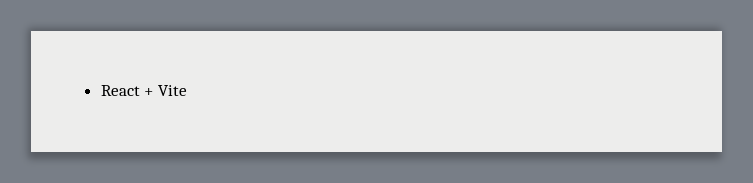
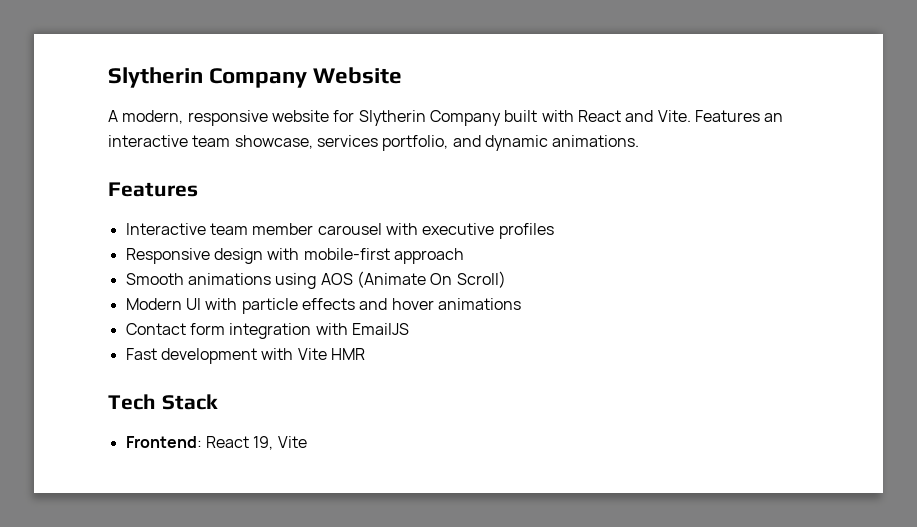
[100,85,154,96] React + -> [108,67,403,88] [108,110,784,126] [108,135,640,151] [108,182,198,197] [125,223,554,239] [125,248,464,264] [125,271,506,289] [125,298,521,314] [125,323,409,339] [125,348,365,364] [108,394,218,410] [125,436,274,450] Slytherin Company Website // A modern, responsive website for Slytherin Company built with React and Vite. Features an interactive team showcase, services portfolio, and dynamic animations. // Features // Interactive team member carousel with executive profiles // Responsive design with mobile-first approach // Smooth animations using AOS (Animate On Scroll) // Modern UI with particle effects and hover animations // Contact form integration with EmailJS // Fast development with Vite HMR // Tech Stack // Frontend: React 19,

